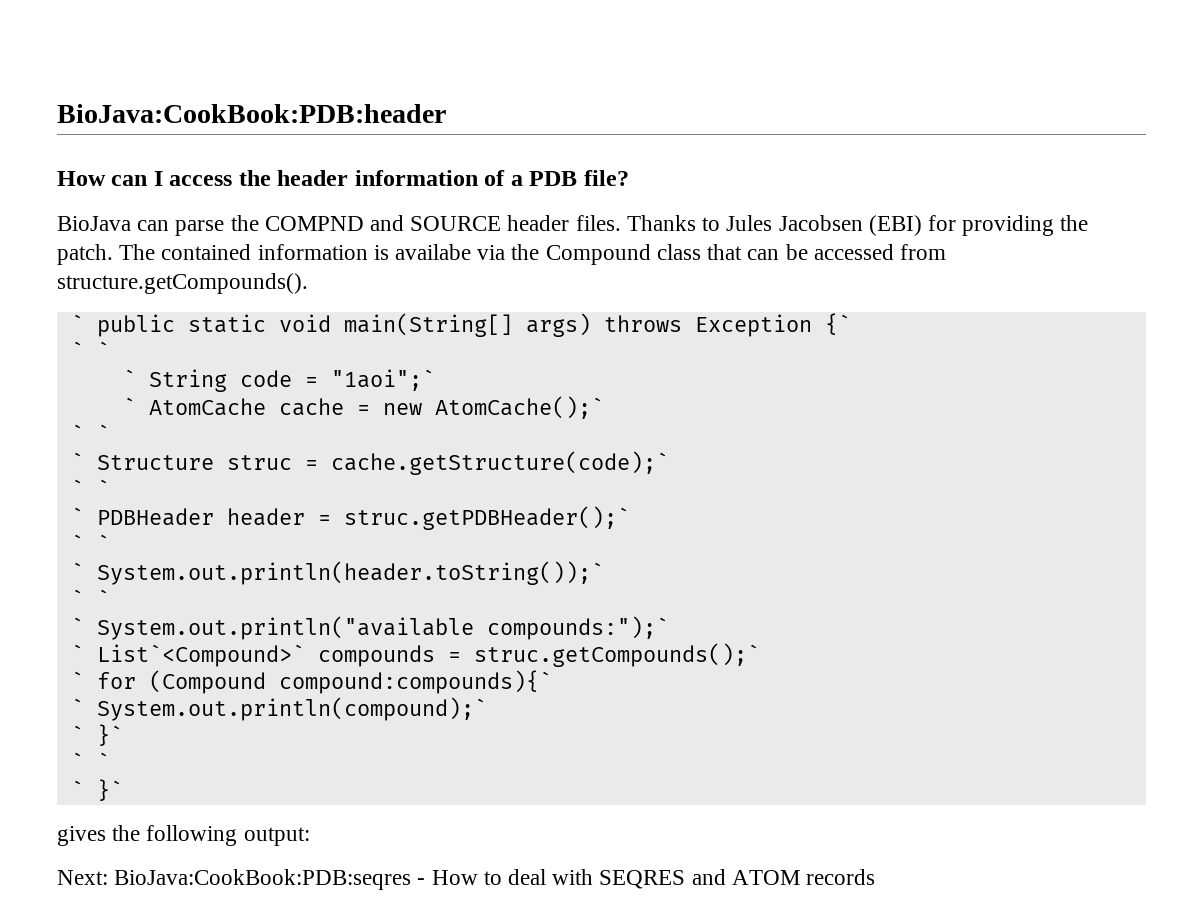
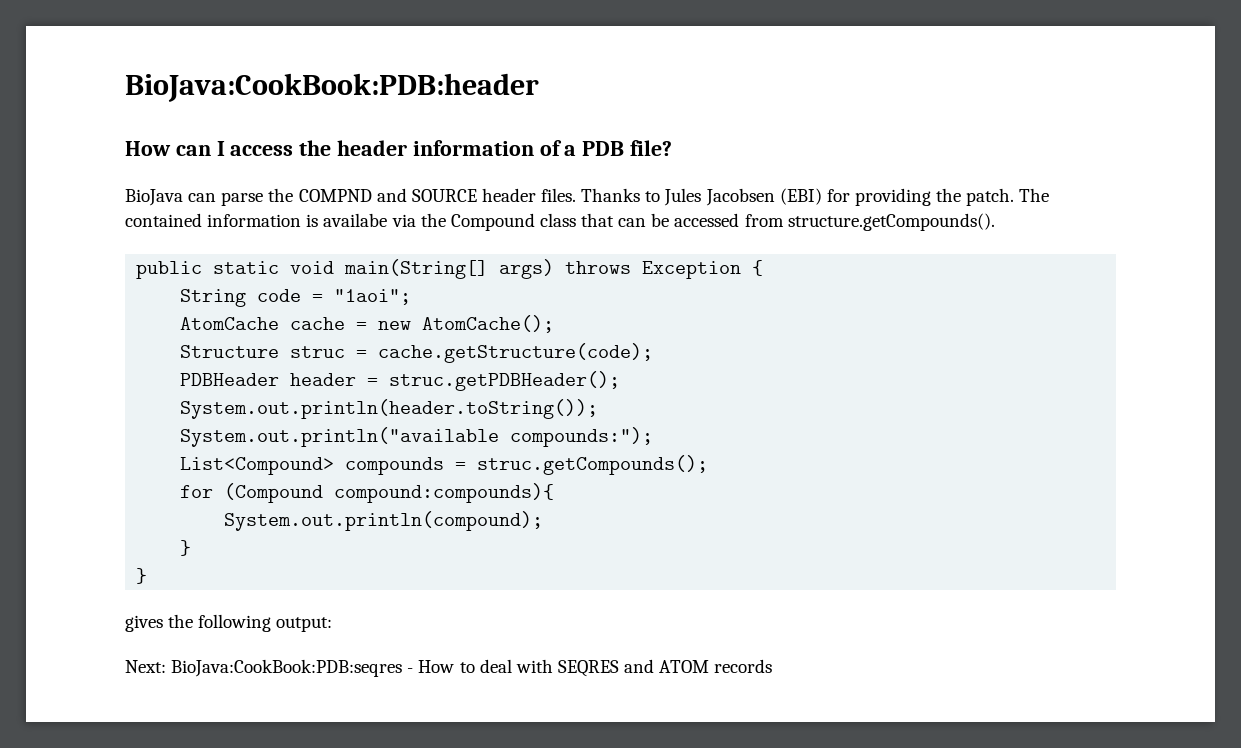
[70,314,84,332] ` -> (995, 222) none
[824,313,851,335] [70,341,110,359] [122,369,136,387] {` // ` ` // ` -> [752,260,764,276] { //
[330,369,435,391] [122,397,136,415] "1aoi";` // ` -> [334,289,412,305] "1aoi"; //
[434,396,604,419] [70,424,110,442] [70,451,669,475] [70,479,110,497] [70,506,630,530] [70,534,110,552] [70,561,604,585] [70,589,110,607] [70,616,669,640] [70,643,760,667] [70,670,552,694] [70,697,487,721] [70,724,123,746] [70,752,110,770] [70,779,123,801] AtomCache();` // ` ` // ` Structure struc = cache.getStructure(code);` // ` ` // ` PDBHeader header = struc.getPDBHeader();` // ` ` // ` System.out.println(header.toString());` // ` ` // ` System.out.println("available compounds:");` // ` List`<Compound>` compounds = struc.getCompounds();` // ` for (Compound compound:compounds){` // ` System.out.println(compound);` // ` }` // ` ` // ` }` -> [422,315,555,333] [180,343,654,363] [180,371,621,391] [180,399,599,419] [180,427,654,447] [180,455,709,475] [180,483,555,503] [224,511,544,531] [180,540,192,556] [136,568,148,584] AtomCache(); // Structure struc = cache.getStructure(code); // PDBHeader header = struc.getPDBHeader(); // System.out.println(header.toString()); // System.out.println("available compounds:"); // List<Compound> compounds = struc.getCompounds(); // for (Compound compound:compounds){ // System.out.println(compound); // } // }

